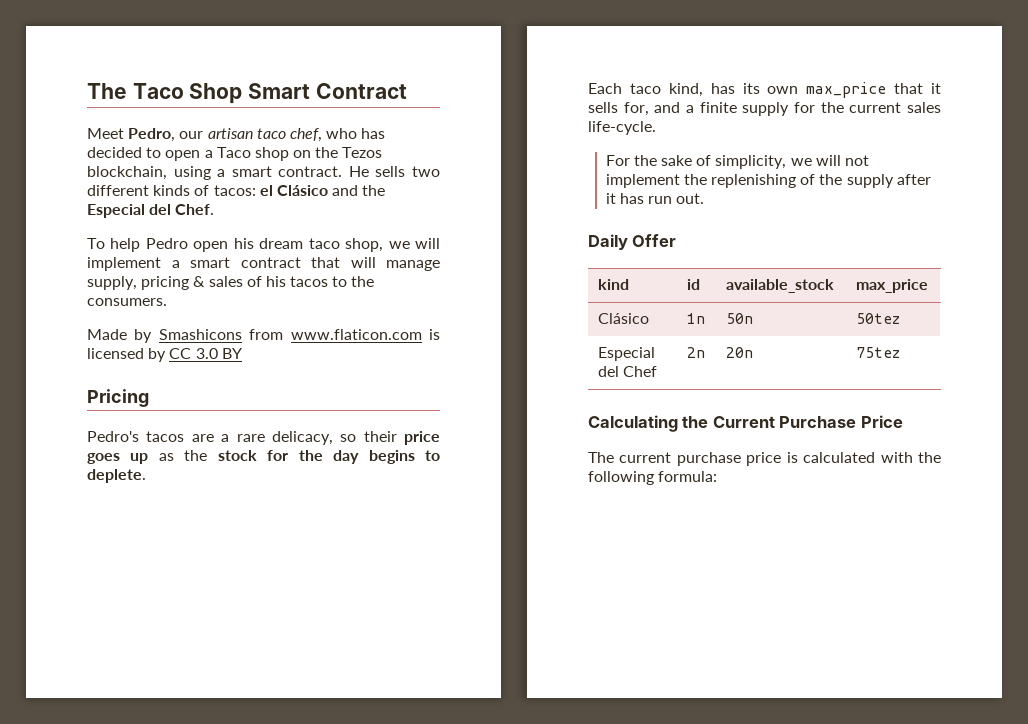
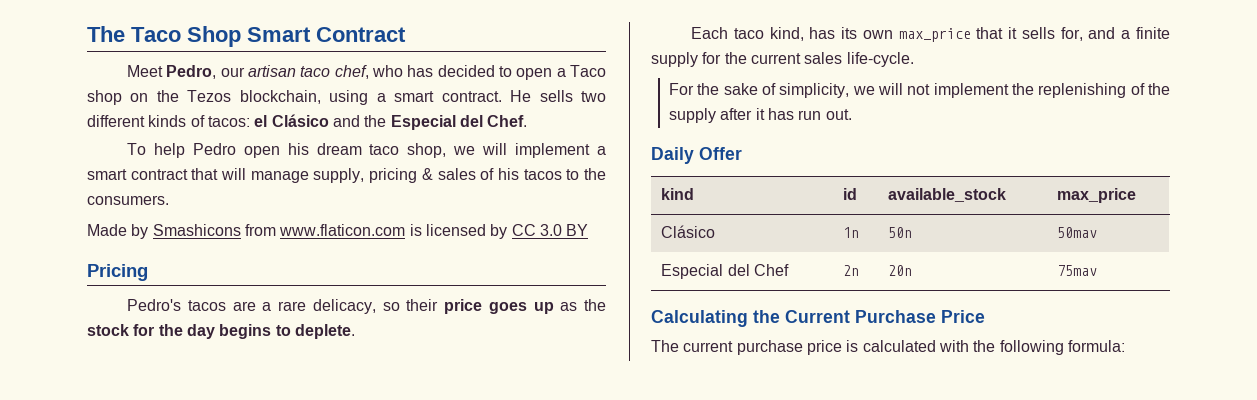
[856,313,901,324] 50tez -> [1057,227,1098,238] 50mav
[856,347,901,358] 75tez -> [1057,265,1098,276] 75mav

